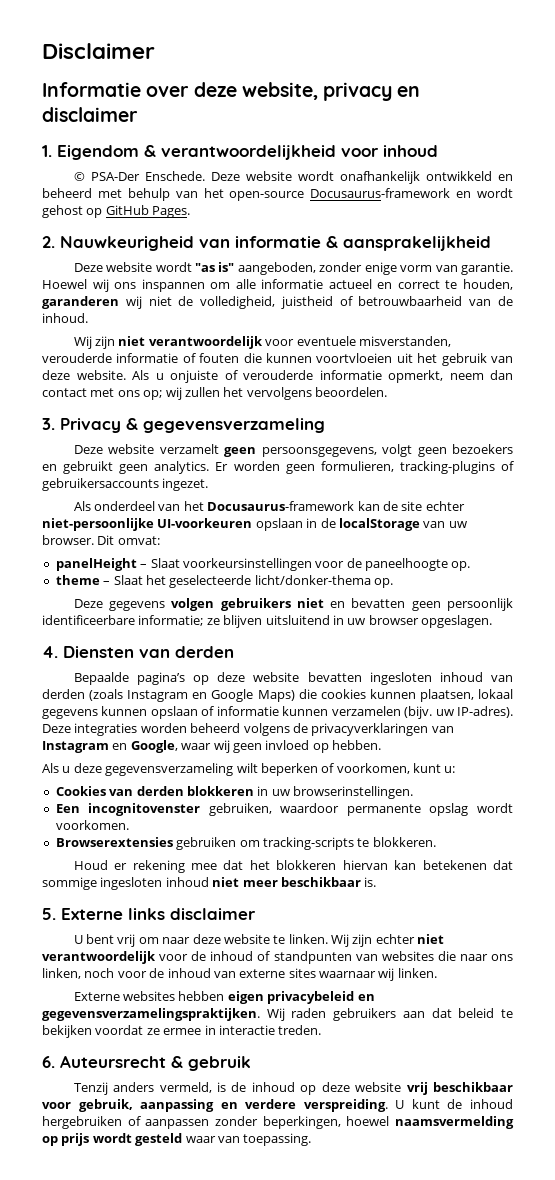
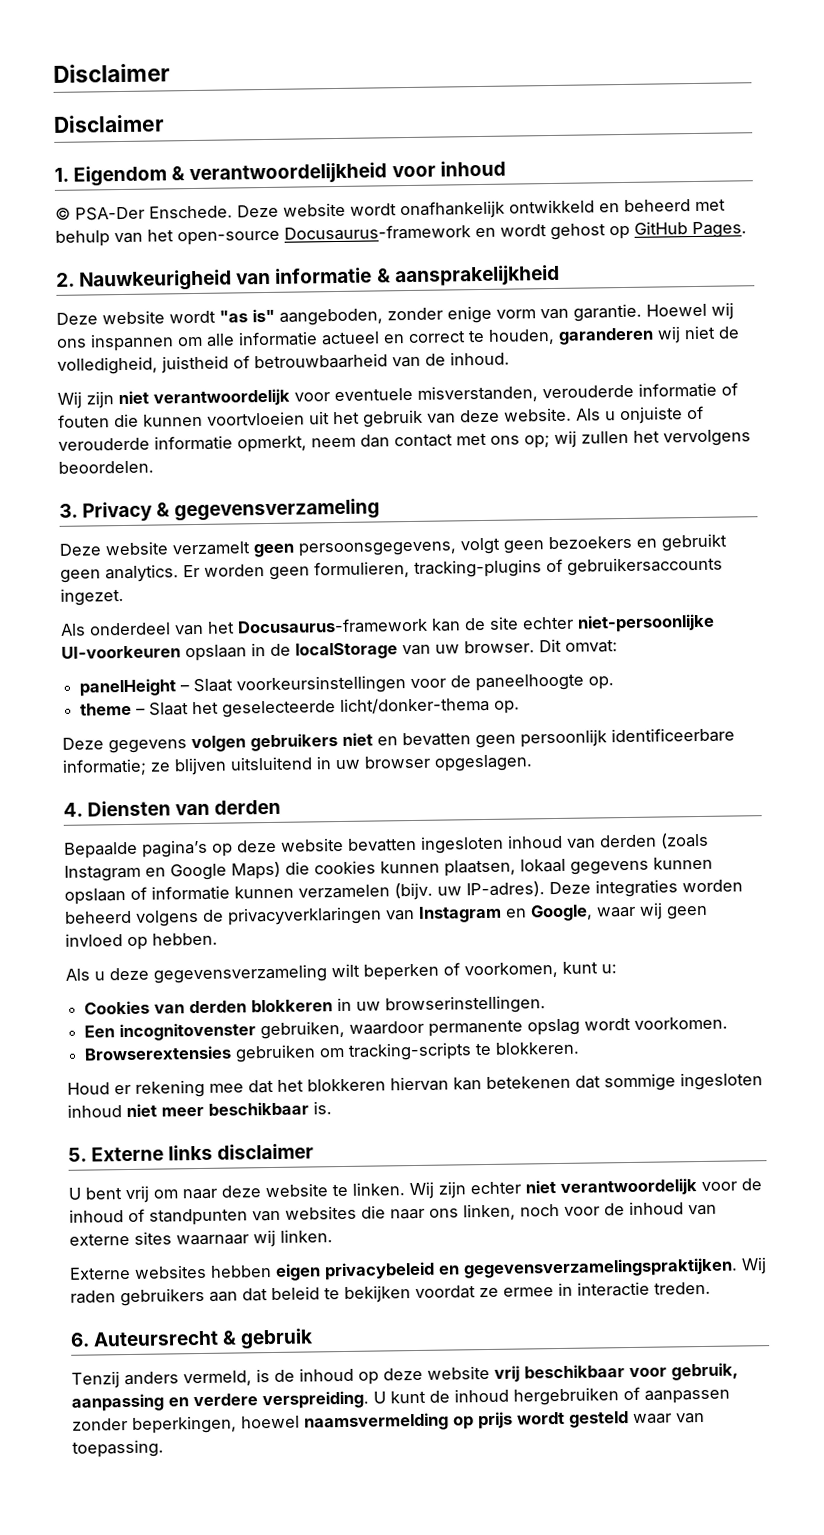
[42,43,155,59] [42,82,421,101] [42,107,138,122] Disclaimer // Informatie over deze website, privacy en disclaimer -> [53,63,170,83] [53,114,165,133] Disclaimer // Disclaimer

